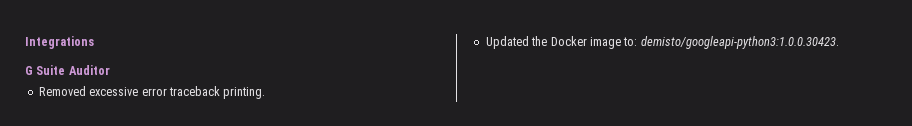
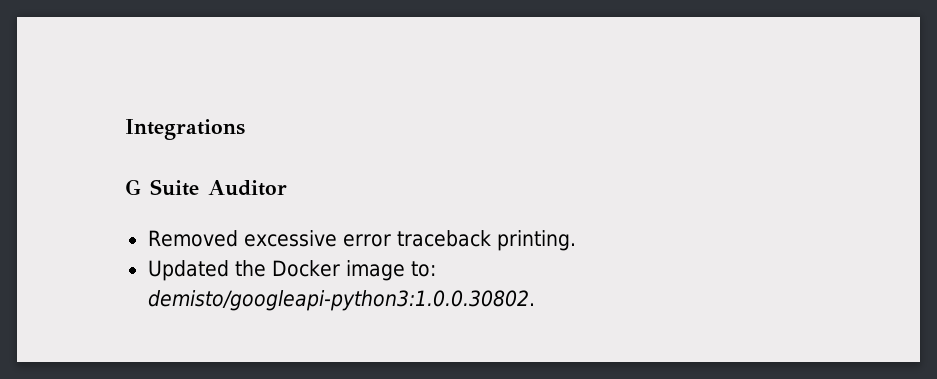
[640,36,839,49] demisto/googleapi-python3:1.0.0.30423. -> [147,290,535,311] demisto/googleapi-python3:1.0.0.30802.

